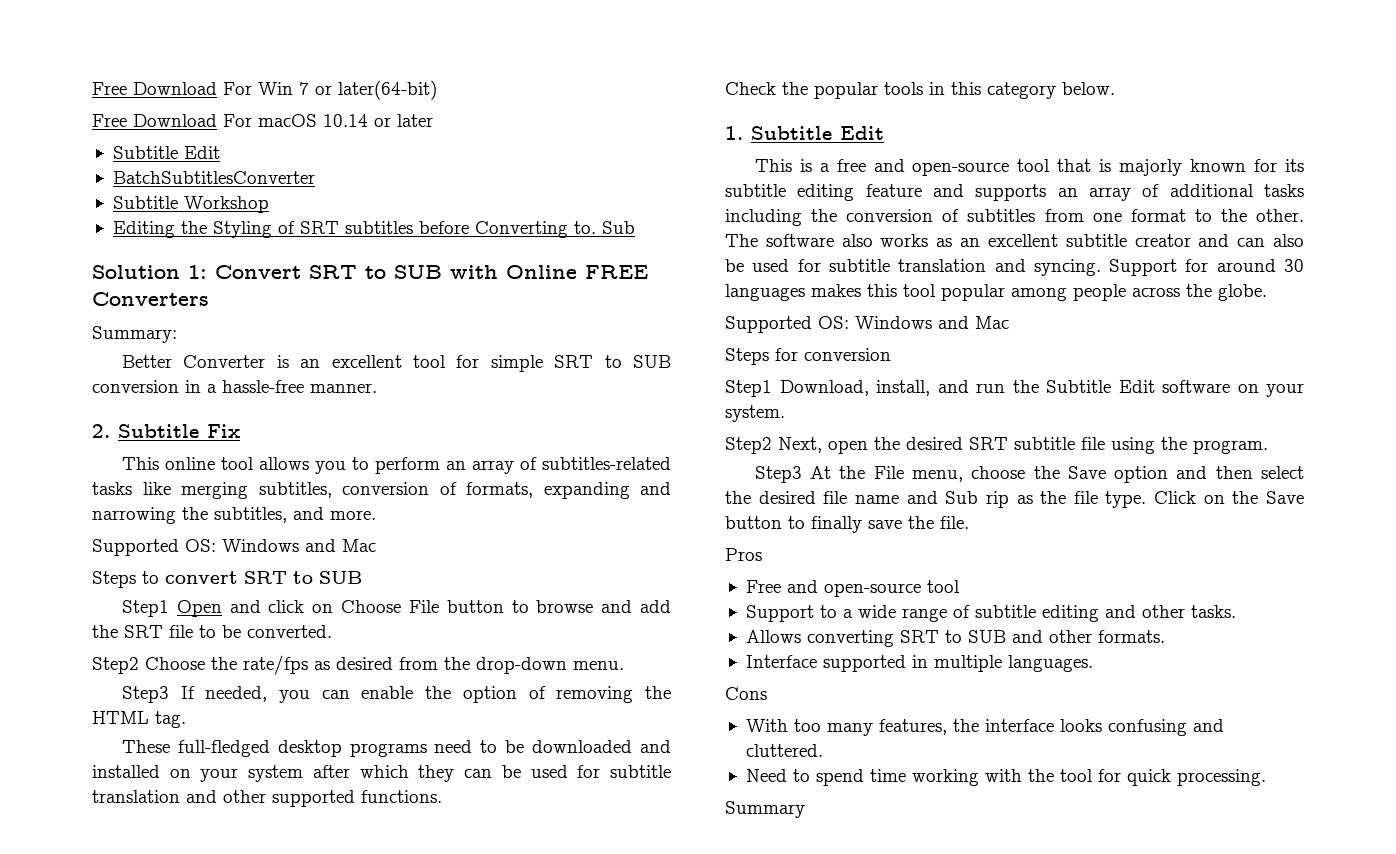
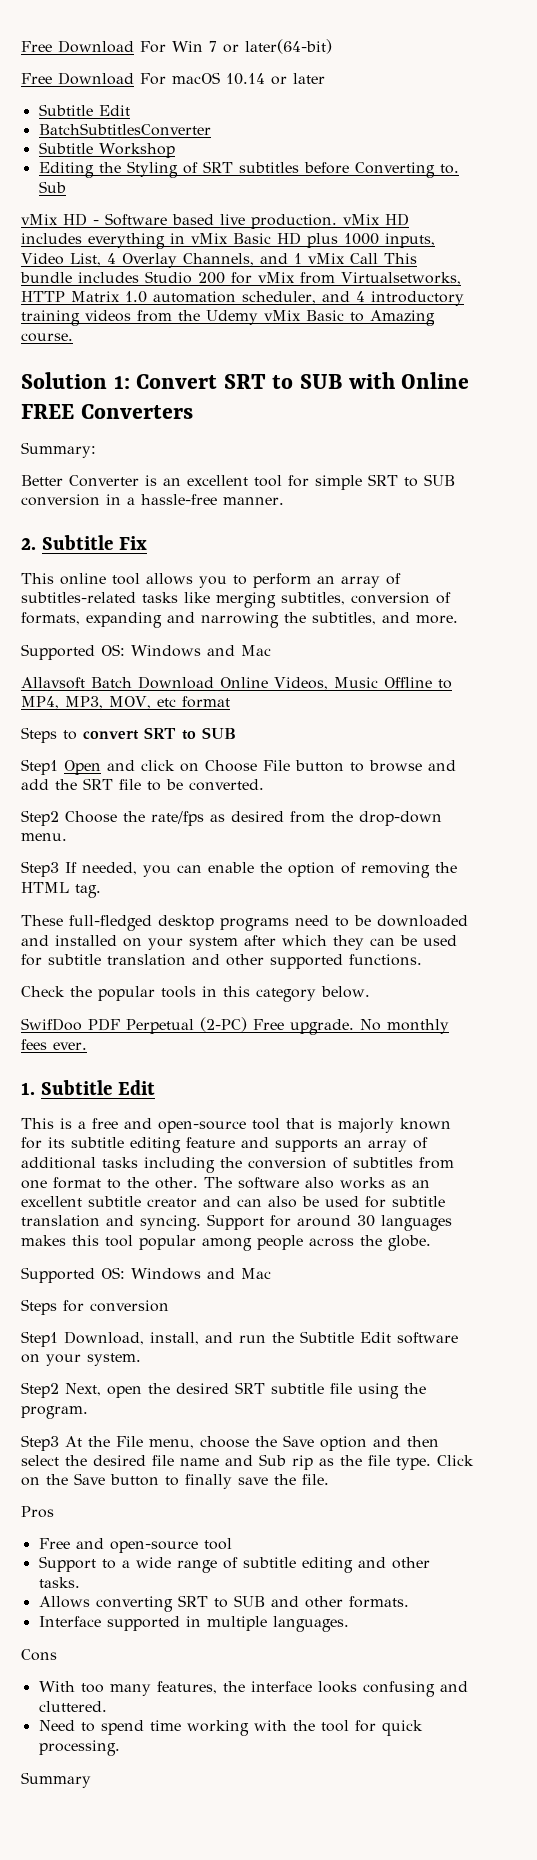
(635, 227) none -> [21,213,409,229] [21,232,435,249] [21,253,417,268] [20,271,461,285] [21,291,464,306] [21,310,435,326] [21,333,73,342] // vMix HD - Software based live production. vMix HD includes everything in vMix Basic HD plus 1000 inputs, Video List, 4 Overlay Channels, and 1 vMix Call This bundle includes Studio 200 for vMix from Virtualsetworks, HTTP Matrix 1.0 automation scheduler, and 4 introductory training videos from the Udemy vMix Basic to Amazing course.
(376, 545) none -> [21,676,452,690] [21,696,230,709] // Allavsoft Batch Download Online Videos, Music Offline to MP4, MP3, MOV, etc format
(1115, 88) none -> [21,1017,449,1035] [21,1039,87,1050] // SwifDoo PDF Perpetual (2-PC) Free upgrade. No monthly fees ever.

